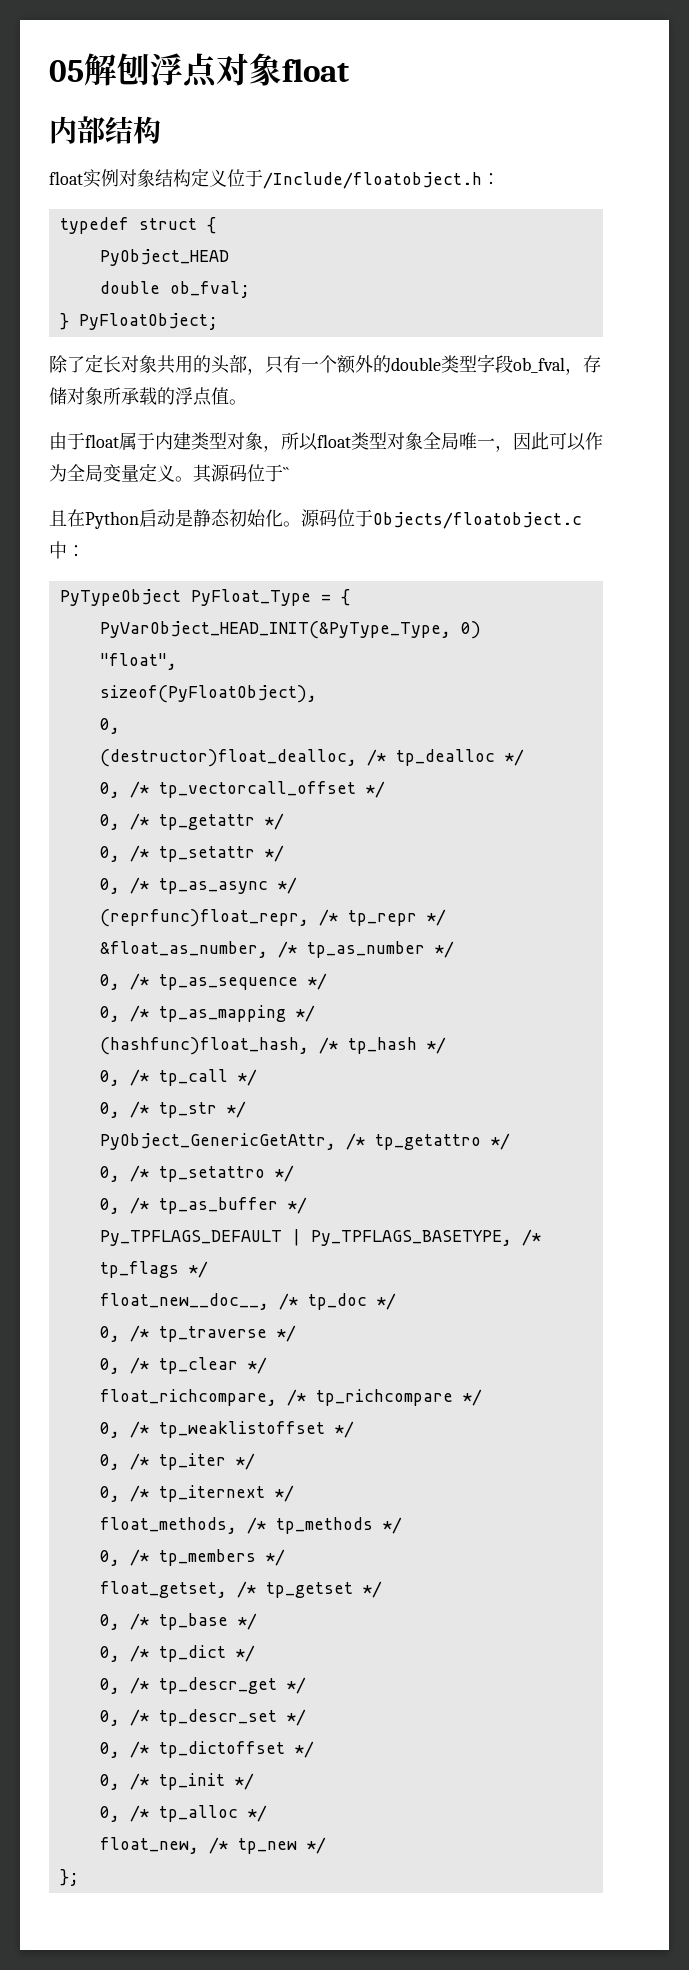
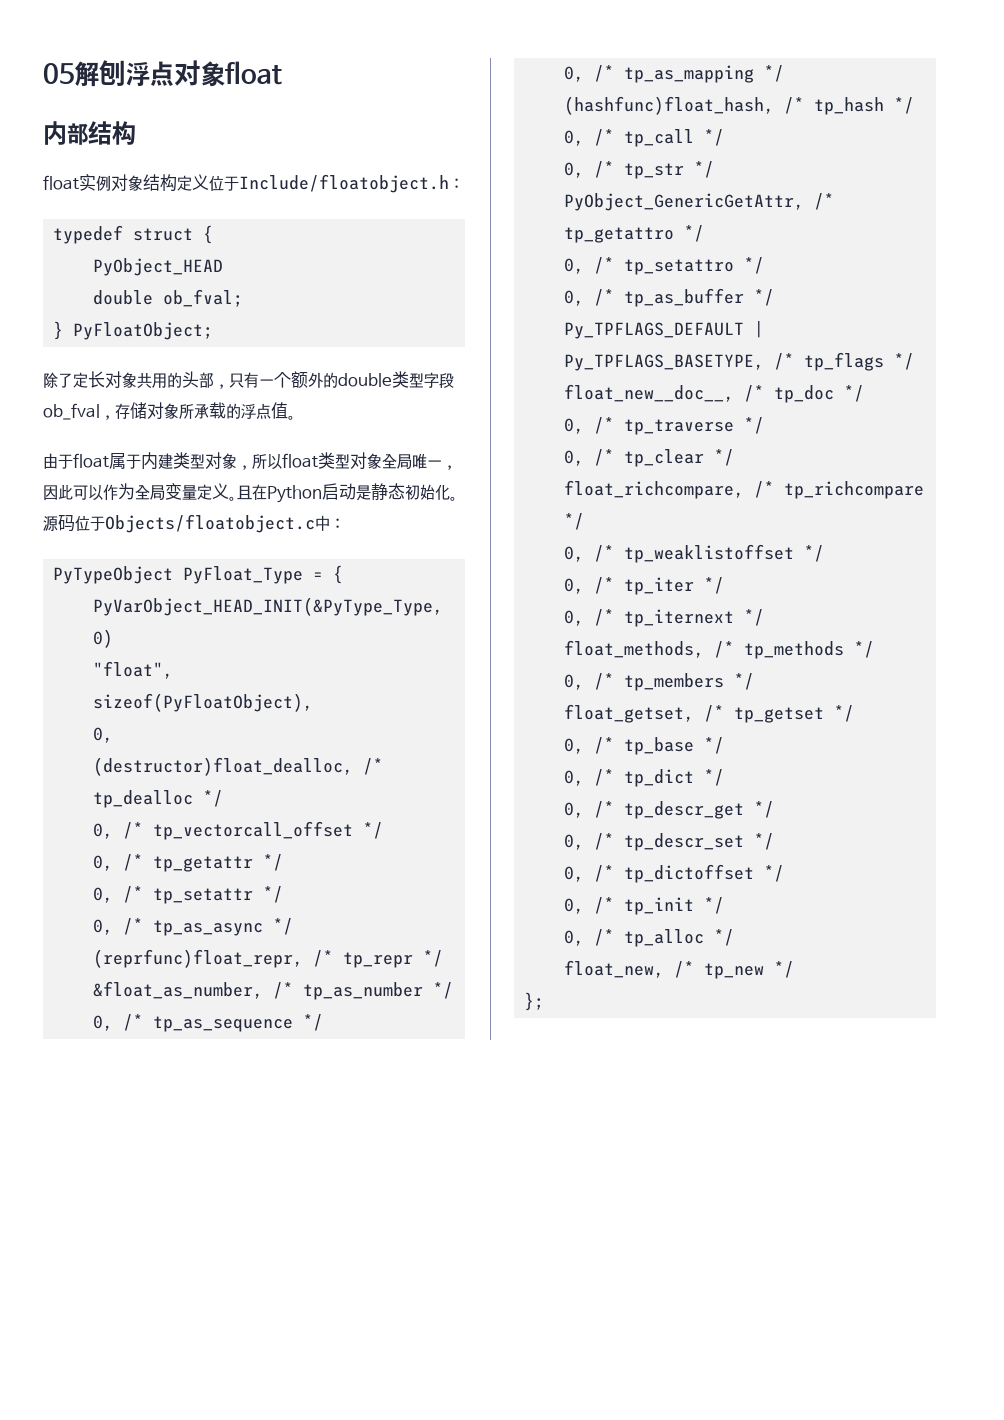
[263,172,482,189] /Include/floatobject.h -> [239,174,449,193] Include/floatobject.h
[193,464,289,483] 其源码位于`` // -> (237, 498) none

